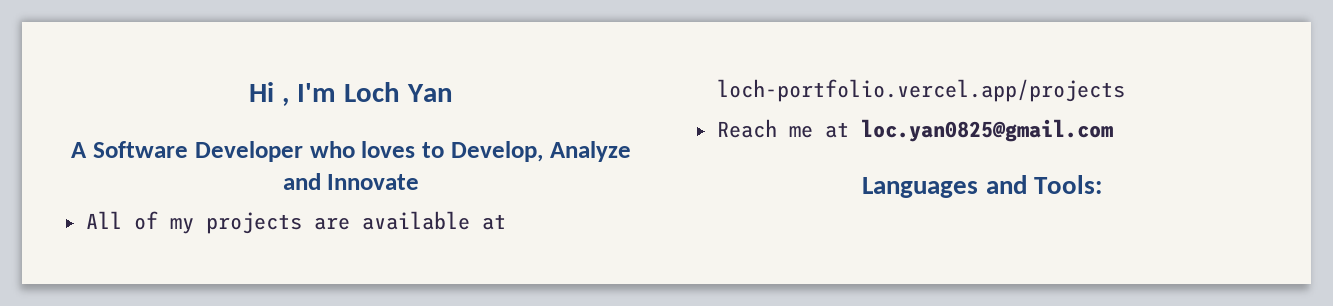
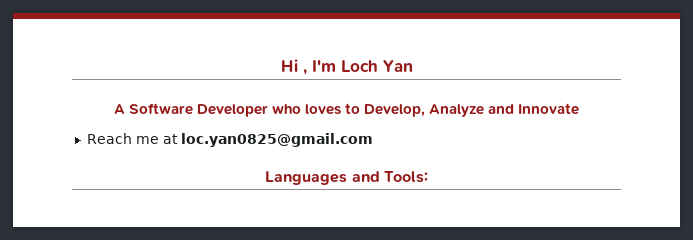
[85,211,506,234] [716,79,1125,102] // All of my projects are available at loch-portfolio.vercel.app/projects -> (580, 109) none

